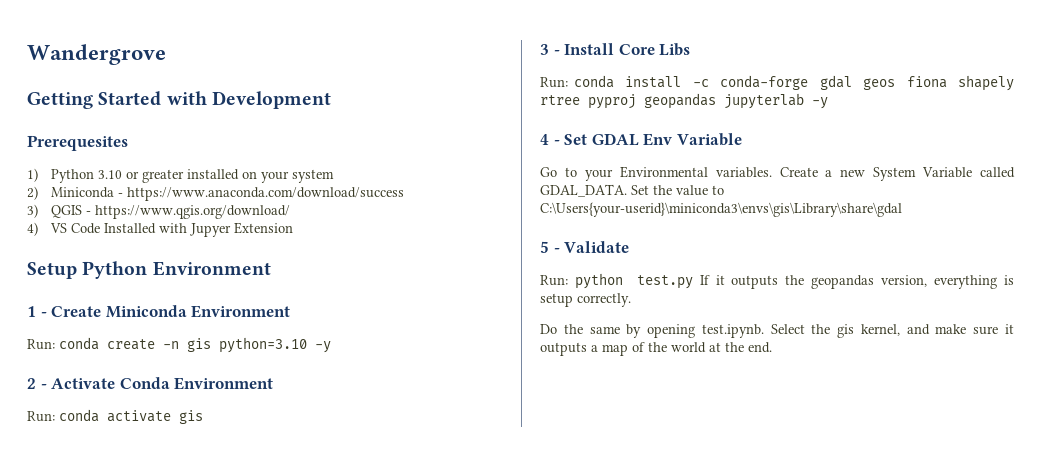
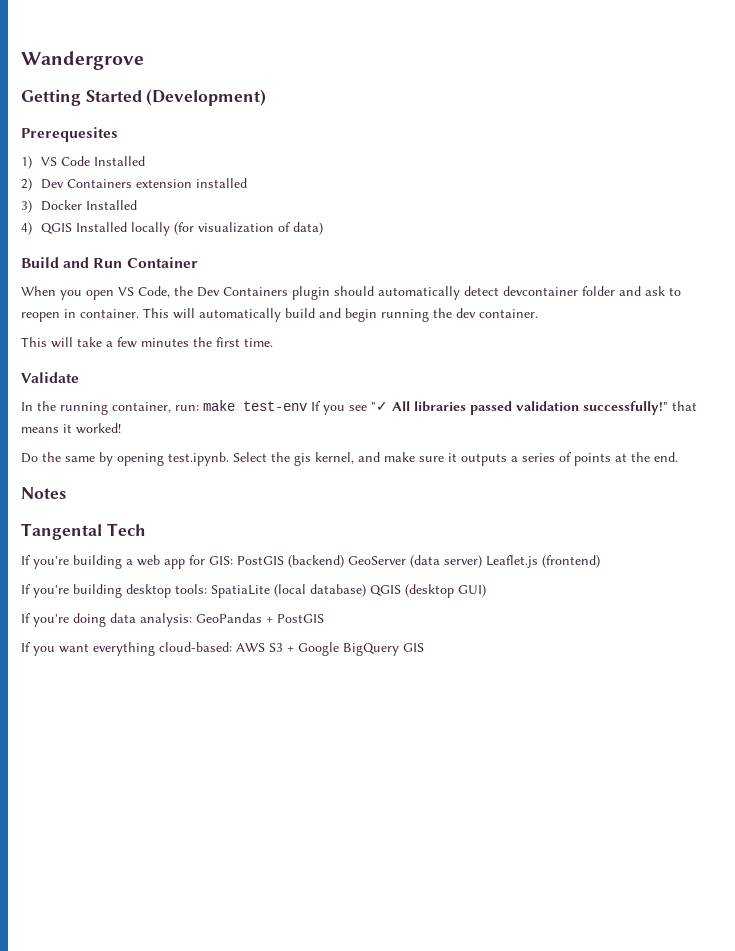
[166,91,331,109] with Development -> [146,89,267,106] (Development)
[51,169,335,183] [27,186,405,201] [27,204,291,219] [27,222,294,237] [27,261,271,279] [27,305,291,318] [27,337,331,353] [27,377,274,390] [27,409,203,424] [540,43,691,56] [540,75,1014,91] [540,93,828,109] [540,133,742,146] [540,166,1015,181] [540,184,724,197] [540,202,902,217] [540,241,630,253] [540,273,1015,289] [540,293,631,307] Python 3.10 or greater installed on your system // 2) Miniconda - https://www.anaconda.com/download/success // 3) QGIS - https://www.qgis.org/download/ // 4) VS Code Installed with Jupyer Extension // Setup Python Environment // 1 - Create Miniconda Environment // Run: conda create -n gis python=3.10 -y // 2 - Activate Conda Environment // Run: conda activate gis // 3 - Install Core Libs // Run: conda install -c conda-forge gdal geos fiona shapely rtree pyproj geopandas jupyterlab -y // 4 - Set GDAL Env Variable // Go to your Environmental variables. Create a new System Variable called GDAL_DATA. Set the value to C:\Users{your-userid}\miniconda3\envs\gis\Library\share\gdal // 5 - Validate // Run: python test.py If it outputs the geopandas version, everything is setup correctly. -> [41,156,146,166] [21,178,248,191] [21,200,138,213] [21,222,324,236] [21,257,198,268] [21,286,681,300] [21,308,538,322] [21,337,273,348] [21,372,79,383] [21,400,697,415] [21,423,121,434] VS Code Installed // 2) Dev Containers extension installed // 3) Docker Installed // 4) QGIS Installed locally (for visualization of data) // Build and Run Container // When you open VS Code, the Dev Containers plugin should automatically detect devcontainer folder and ask to reopen in container. This will automatically build and begin running the dev container. // This will take a few minutes the first time. // Validate // In the running container, run: make test-env If you see "✓ All libraries passed validation successfully!" that means it worked!
[602,342,706,356] map of the world -> [522,452,611,466] series of points
(772, 347) none -> [21,487,66,499] [21,523,146,540] [21,555,600,569] [21,584,486,598] [21,613,324,627] [21,642,424,656] // Notes // Tangental Tech // If you're building a web app for GIS: PostGIS (backend) GeoServer (data server) Leaflet.js (frontend) // If you're building desktop tools: SpatiaLite (local database) QGIS (desktop GUI) // If you're doing data analysis: GeoPandas + PostGIS // If you want everything cloud-based: AWS S3 + Google BigQuery GIS

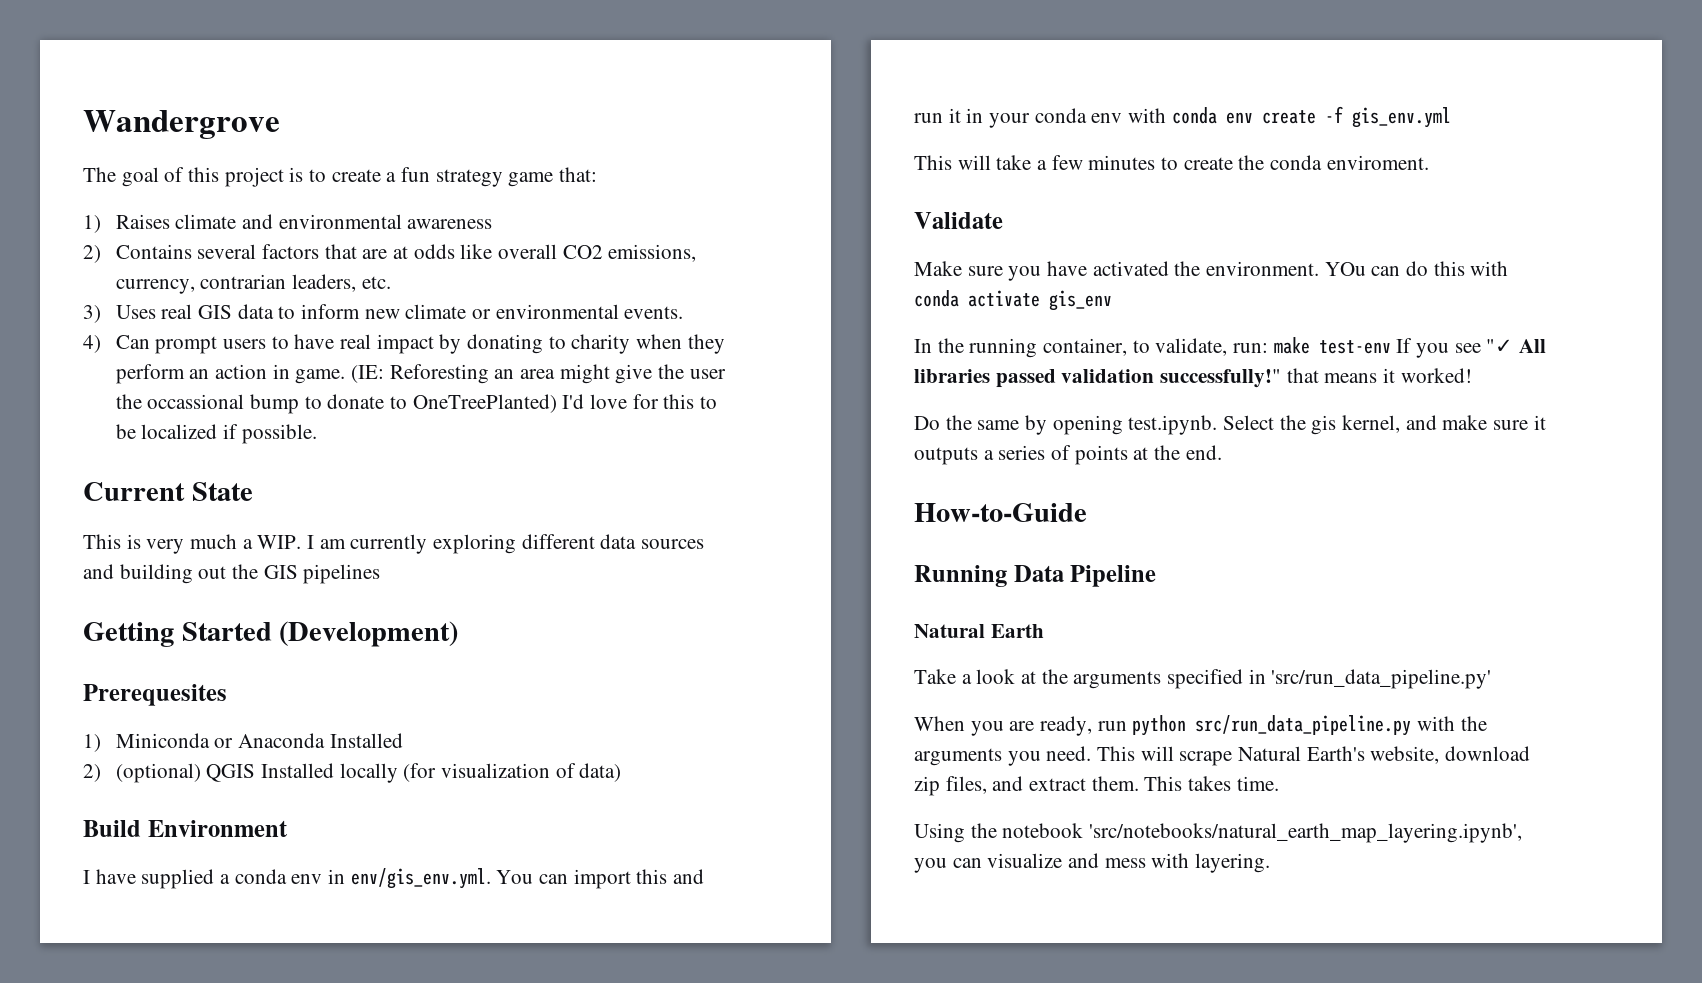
(144, 60) none -> [83,167,598,187] [83,214,493,233] [83,244,697,263] [115,274,391,294] [83,304,684,323] [83,334,725,354] [115,364,726,384] [115,394,717,414] [115,424,317,444] [83,482,253,501] [83,534,705,554] [83,564,381,584] // The goal of this project is to create a fun strategy game that: // 1) Raises climate and environmental awareness // 2) Contains several factors that are at odds like overall CO2 emissions, currency, contrarian leaders, etc. // 3) Uses real GIS data to inform new climate or environmental events. // 4) Can prompt users to have real impact by donating to charity when they perform an action in game. (IE: Reforesting an area might give the user the occassional bump to donate to OneTreePlanted) I'd love for this to be localized if possible. // Current State // This is very much a WIP. I am currently exploring different data sources and building out the GIS pipelines
[41,156,91,166] VS Code -> [115,733,325,748] Miniconda or Anaconda
[41,178,248,189] [21,200,138,213] [21,222,32,235] Dev Containers extension installed // 3) Docker Installed // 4) -> [115,763,201,783] (optional)
[63,257,198,268] [21,286,681,300] [21,308,538,322] and Run Container // When you open VS Code, the Dev Containers plugin should automatically detect devcontainer folder and ask to reopen in container. This will automatically build and begin running the dev container. -> [147,820,288,837] [83,868,705,889] [914,106,1451,128] Environment // I have supplied a conda env in env/gis_env.yml. You can import this and run it in your conda env with conda env create -f gis_env.yml
[193,337,273,347] [21,372,79,383] the first time. // Validate -> [1161,155,1429,170] [914,212,1003,229] [914,261,1509,281] [914,290,1112,311] to create the conda enviroment. // Validate // Make sure you have activated the environment. YOu can do this with conda activate gis_env
(171, 407) none -> [1132,338,1228,356] to validate,
[21,487,66,499] [21,523,146,540] [21,555,600,569] [21,584,486,598] [21,613,324,627] [21,642,424,656] Notes // Tangental Tech // If you're building a web app for GIS: PostGIS (backend) GeoServer (data server) Leaflet.js (frontend) // If you're building desktop tools: SpatiaLite (local database) QGIS (desktop GUI) // If you're doing data analysis: GeoPandas + PostGIS // If you want everything cloud-based: AWS S3 + Google BigQuery GIS -> [914,503,1087,522] [914,565,1157,587] [914,624,1044,638] [914,669,1492,689] [914,715,1487,736] [914,746,1531,766] [914,776,1279,796] [914,823,1523,843] [914,853,1271,873] How-to-Guide // Running Data Pipeline // Natural Earth // Take a look at the arguments specified in 'src/run_data_pipeline.py' // When you are ready, run python src/run_data_pipeline.py with the arguments you need. This will scrape Natural Earth's website, download zip files, and extract them. This takes time. // Using the notebook 'src/notebooks/natural_earth_map_layering.ipynb', you can visualize and mess with layering.

